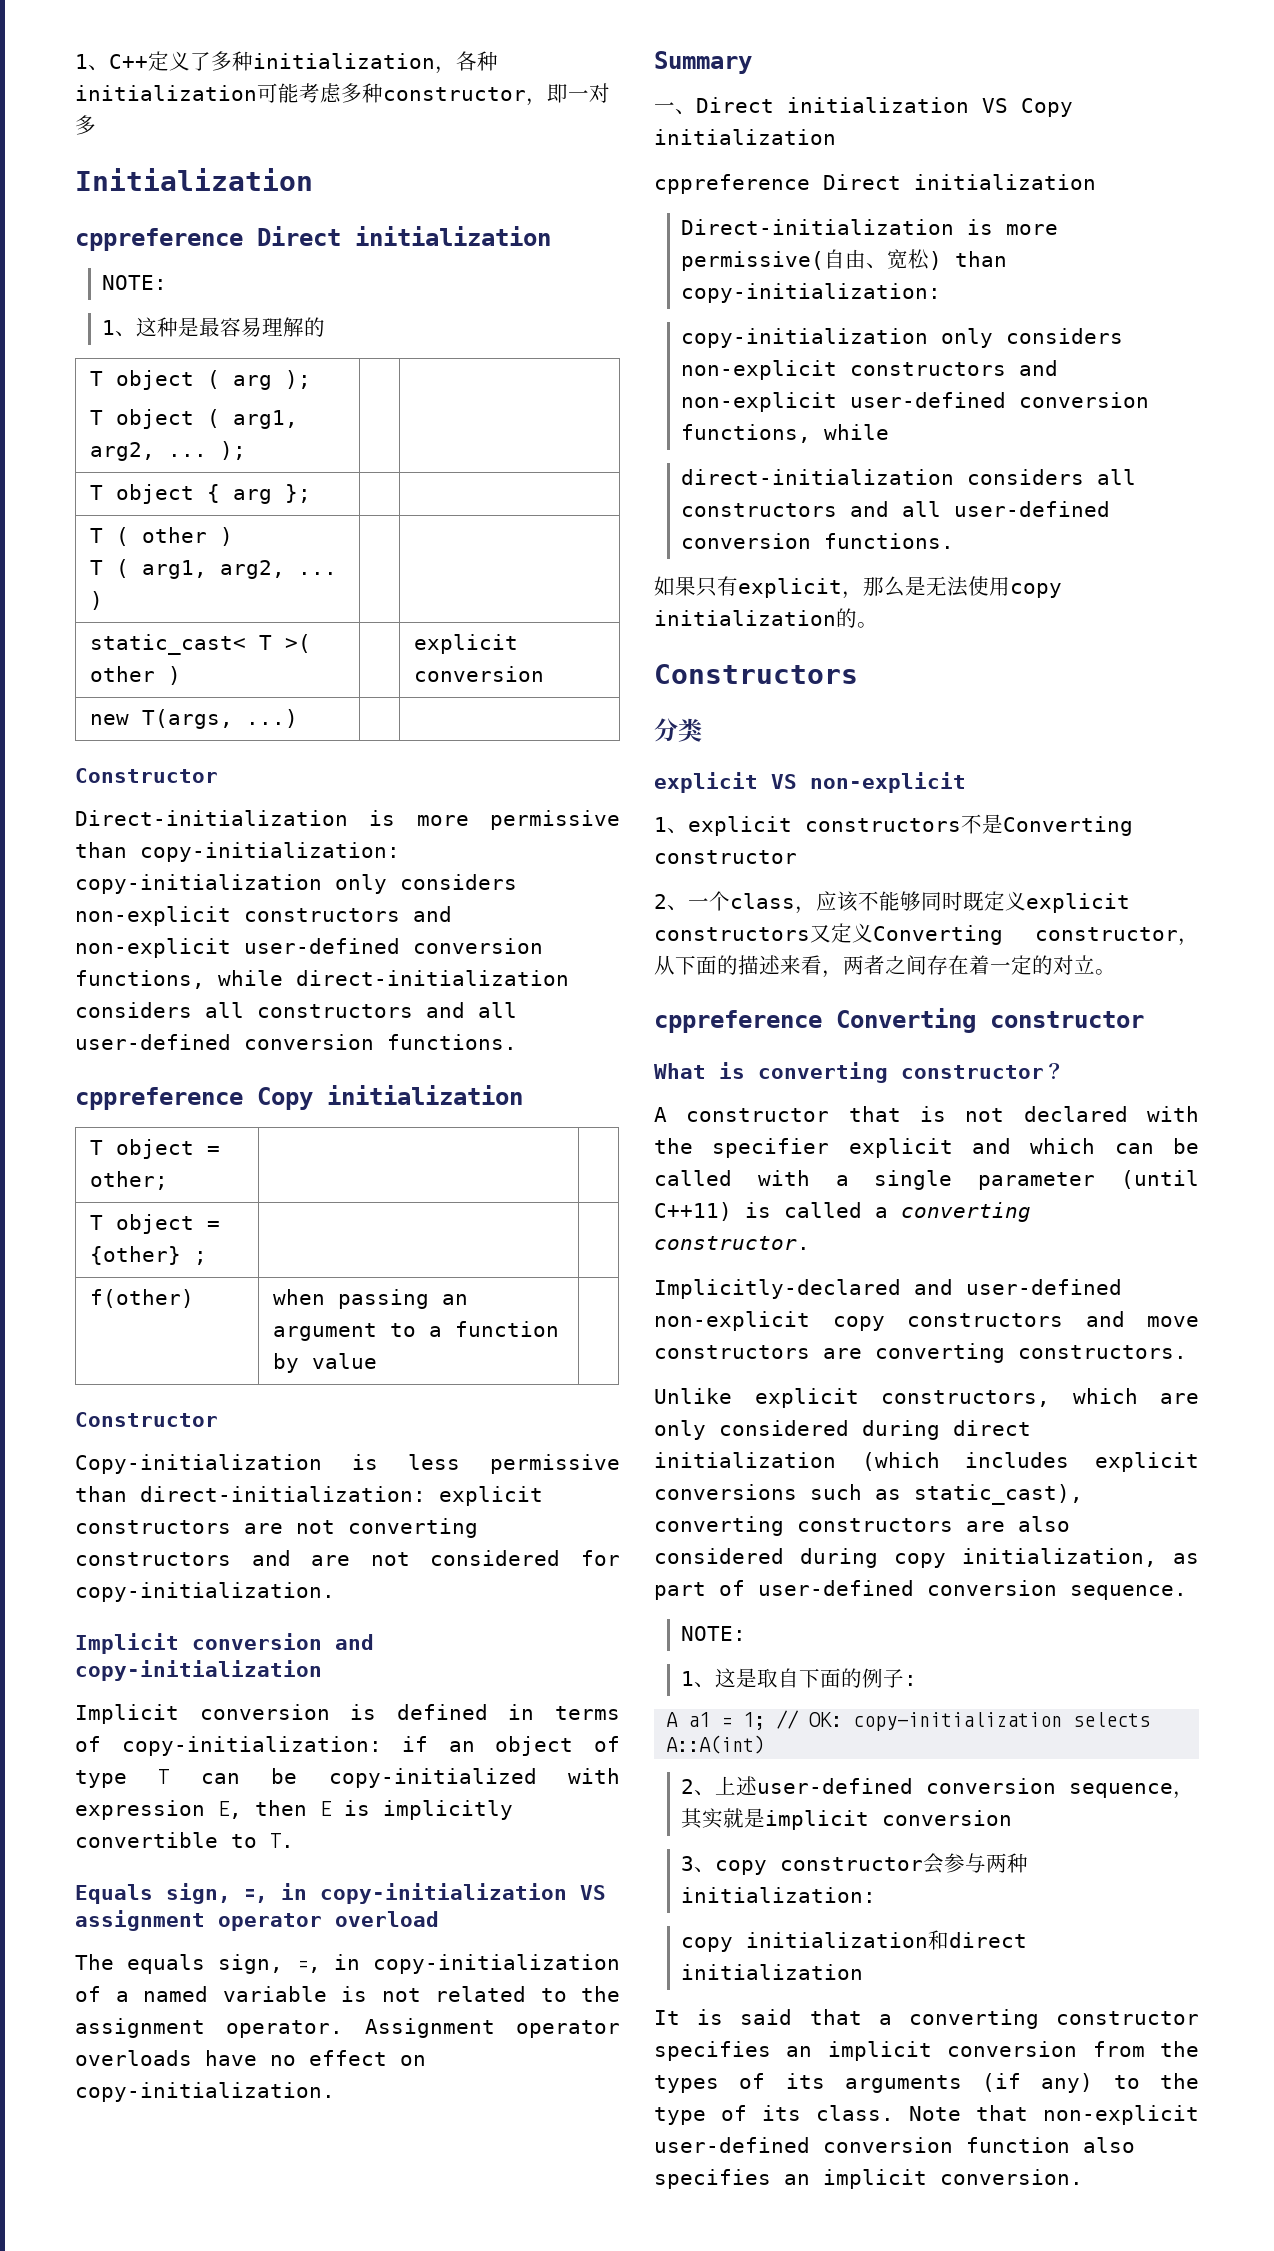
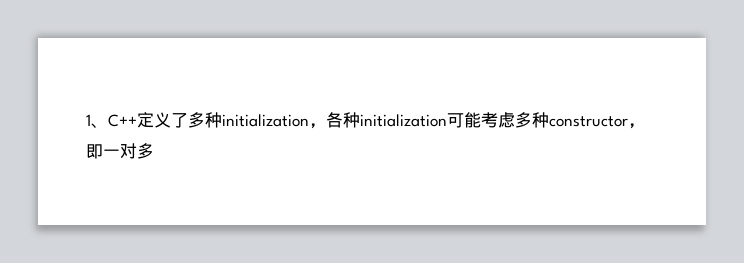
[75,168,313,191] [75,226,551,251] [101,275,167,290] [101,317,325,337] [90,370,312,390] [90,409,299,429] [90,441,247,461] [90,484,312,504] [90,527,234,546] [90,559,338,579] [90,591,104,610] [90,634,312,655] [90,666,182,685] [414,634,519,654] [414,666,545,682] [90,709,299,729] [75,768,218,783] [75,810,620,830] [75,842,400,862] [75,874,517,894] [75,906,452,926] [75,938,543,958] [75,970,569,989] [75,1002,517,1018] [75,1034,517,1050] [75,1085,523,1110] [90,1139,221,1159] [90,1171,169,1190] [90,1214,221,1234] [90,1246,208,1265] [90,1289,195,1308] [273,1289,469,1309] [273,1321,560,1341] [273,1353,378,1373] [75,1412,218,1427] [75,1454,620,1474] [75,1486,543,1506] [75,1518,478,1538] [75,1550,620,1566] [75,1582,335,1602] [75,1633,374,1654] [75,1660,322,1681] [75,1704,620,1724] [75,1736,621,1756] [75,1768,620,1788] [75,1800,513,1820] [75,1832,294,1848] [75,1883,606,1904] [75,1910,439,1931] [75,1954,620,1974] [75,1986,620,2002] [75,2018,620,2038] [75,2050,426,2066] [75,2082,335,2102] [654,51,752,74] [654,97,1073,117] [654,129,836,145] [654,174,1096,194] [680,219,1058,235] [680,249,1007,271] [680,283,941,303] [680,328,1123,348] [680,360,1058,380] [680,392,1149,412] [680,424,889,443] [680,469,1136,485] [680,501,1110,517] [680,533,954,549] [654,576,1062,599] [654,608,878,628] [654,664,858,684] [654,718,702,742] [654,772,966,793] [654,814,1133,836] [654,850,797,864] [654,891,1130,914] [654,923,1199,946] [654,955,1116,978] [654,1008,1144,1033] [654,1062,1065,1083] [654,1106,1199,1122] [654,1138,1199,1158] [654,1170,1199,1190] [654,1202,1031,1222] [654,1236,810,1250] [654,1279,1122,1299] [654,1311,1199,1331] [654,1343,1187,1363] [654,1388,1199,1408] [654,1420,1031,1440] [654,1452,1199,1472] [654,1484,1083,1505] [654,1516,1070,1536] [654,1548,1199,1568] [654,1580,1187,1600] [680,1626,746,1641] [680,1668,917,1688] [666,1710,1151,1731] [666,1735,766,1754] [680,1776,1194,1799] [680,1808,1012,1830] [680,1853,1028,1875] [680,1887,876,1903] [680,1930,1027,1952] [680,1964,863,1980] [654,2009,1199,2029] [654,2041,1199,2061] [654,2073,1199,2093] [654,2105,1199,2125] [654,2137,1135,2153] [654,2169,1083,2189] // Initialization // cppreference Direct initialization // NOTE: // 1、这种是最容易理解的 // T object ( arg ); // T object ( arg1, arg2, ... ); | | // T object { arg }; | | // T ( other ) // T ( arg1, arg2, ... ) | | // static_cast< T >( other ) | | explicit conversion // new T(args, ...) | | // Constructor // Direct-initialization is more permissive than copy-initialization: copy-initialization only considers non-explicit constructors and non-explicit user-defined conversion functions, while direct-initialization considers all constructors and all user-defined conversion functions. // cppreference Copy initialization // T object = other; | | // T object = {other} ; | | // f(other) | when passing an argument to a function by value | // Constructor // Copy-initialization is less permissive than direct-initialization: explicit constructors are not converting constructors and are not considered for copy-initialization. // Implicit conversion and copy-initialization // Implicit conversion is defined in terms of copy-initialization: if an object of type T can be copy-initialized with expression E, then E is implicitly convertible to T. // Equals sign, =, in copy-initialization VS assignment operator overload // The equals sign, =, in copy-initialization of a named variable is not related to the assignment operator. Assignment operator overloads have no effect on copy-initialization. // Summary // 一、Direct initialization VS Copy initialization // cppreference Direct initialization // Direct-initialization is more permissive(自由、宽松) than copy-initialization: // copy-initialization only considers non-explicit constructors and non-explicit user-defined conversion functions, while // direct-initialization considers all constructors and all user-defined conversion functions. // 如果只有explicit，那么是无法使用copy initialization的。 // Constructors // 分类 // explicit VS non-explicit // 1、explicit constructors不是Converting constructor // 2、一个class，应该不能够同时既定义explicit constructors又定义Converting constructor，从下面的描述来看，两者之间存在着一定的对立。 // cppreference Converting constructor // What is converting constructor？ // A constructor that is not declared with the specifier explicit and which can be called with a single parameter (until C++11) is called a converting constructor. // Implicitly-declared and user-defined non-explicit copy constructors and move constructors are converting constructors. // Unlike explicit constructors, which are only considered during direct initialization (which includes explicit conversions such as static_cast), converting constructors are also considered during copy initialization, as part of user-defined conversion sequence. // NOTE: // 1、这是取自下面的例子: // A a1 = 1; // OK: copy-initialization selects A::A(int) // 2、上述user-defined conversion sequence，其实就是implicit conversion // 3、copy constructor会参与两种initialization: // copy initialization和direct initialization // It is said that a converting constructor specifies an implicit conversion from the types of its arguments (if any) to the type of its class. Note that non-explicit user-defined conversion function also specifies an implicit conversion. -> (154, 151) none

